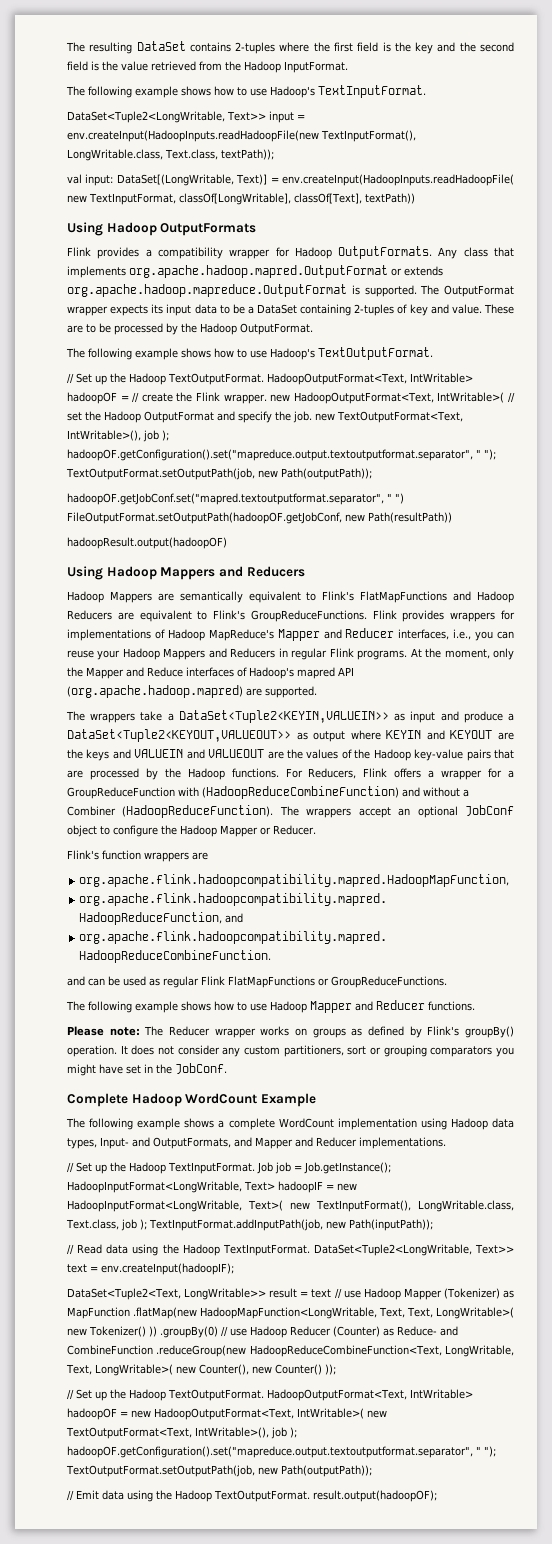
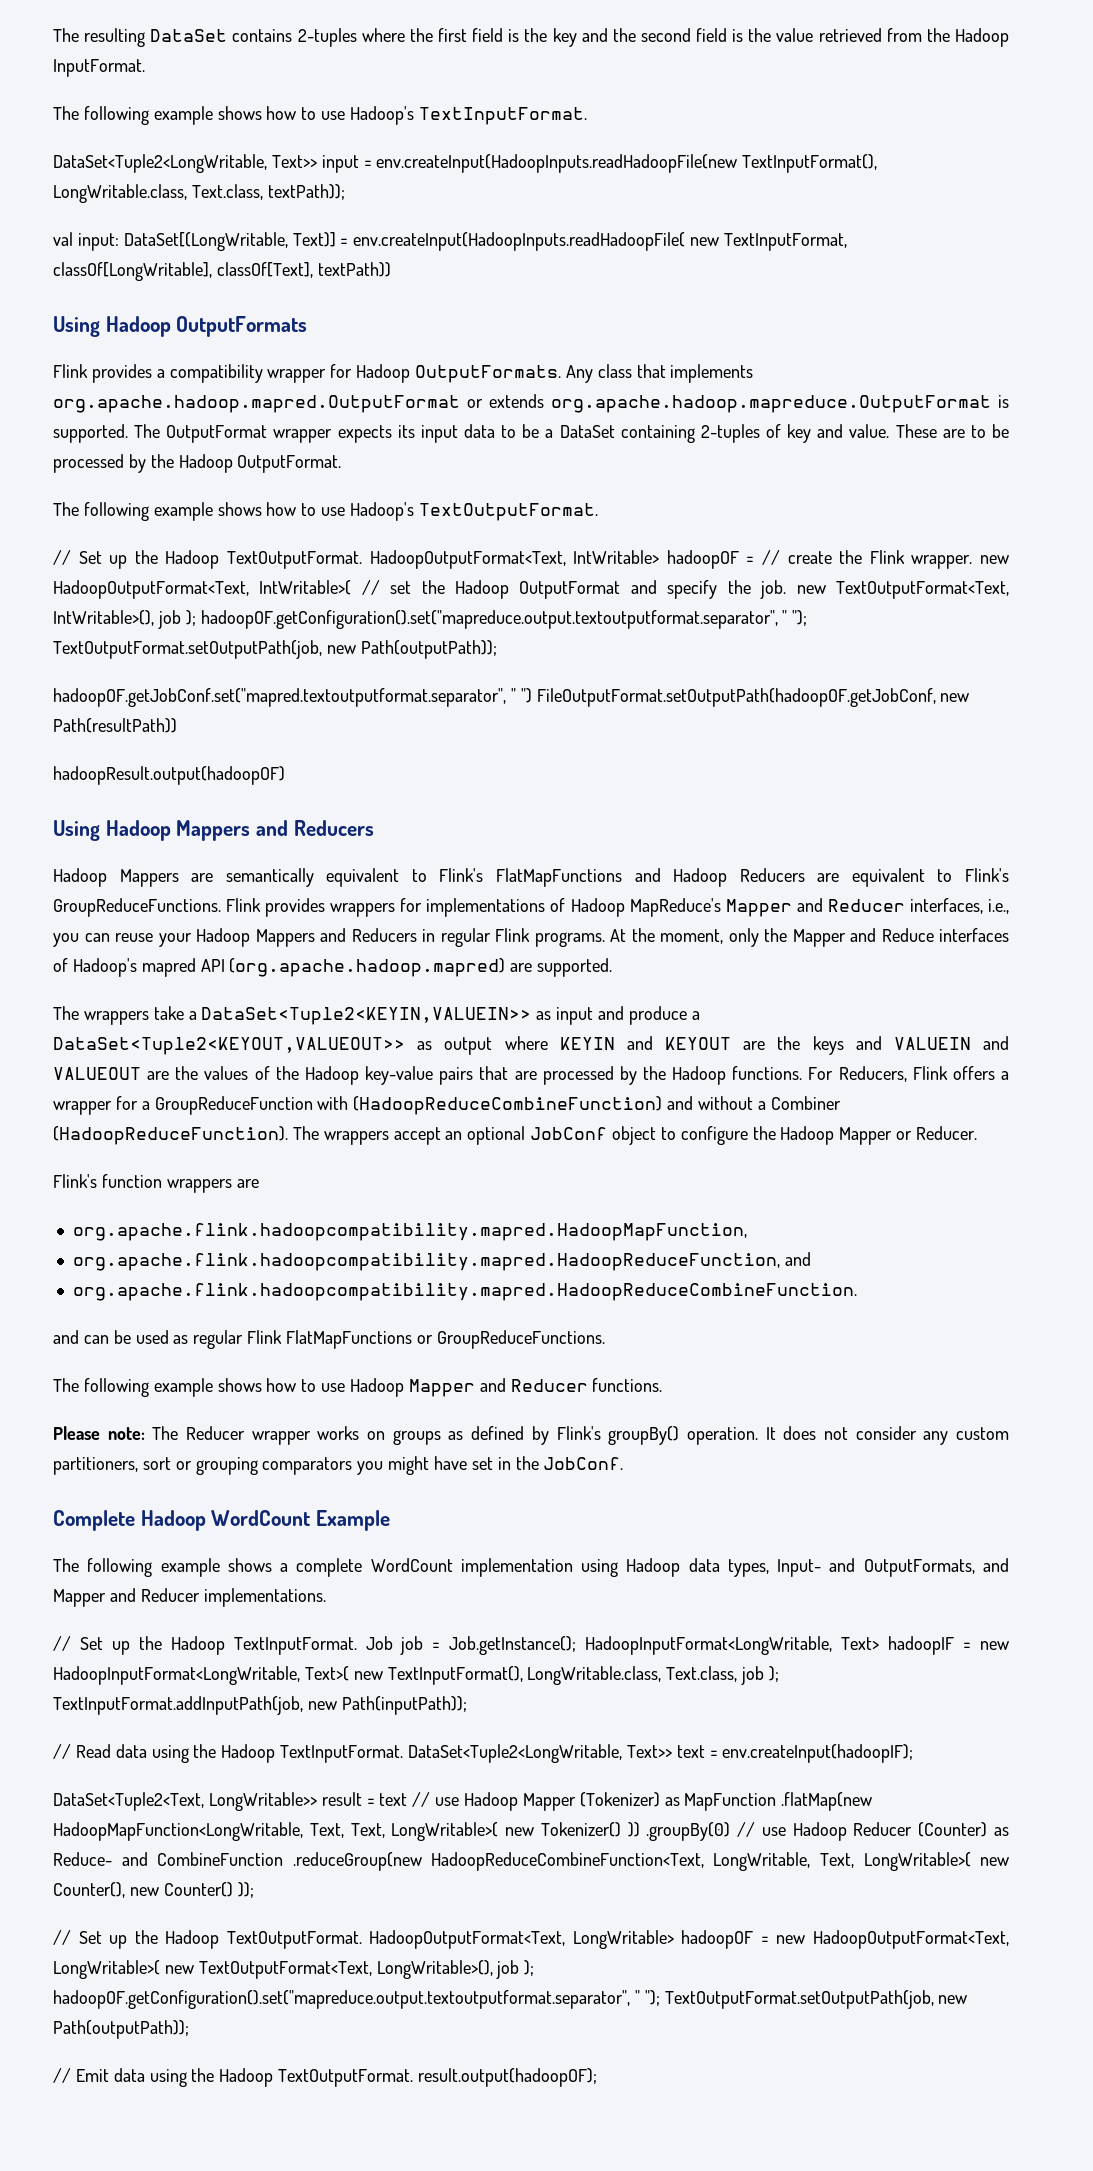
[409,1389,473,1399] IntWritable> -> [572,1930,674,1949] LongWritable>
[296,1408,387,1419] [66,1427,269,1439] IntWritable>( new TextOutputFormat<Text, IntWritable>(), -> [53,1960,493,1979] LongWritable>( new TextOutputFormat<Text, LongWritable>(),

